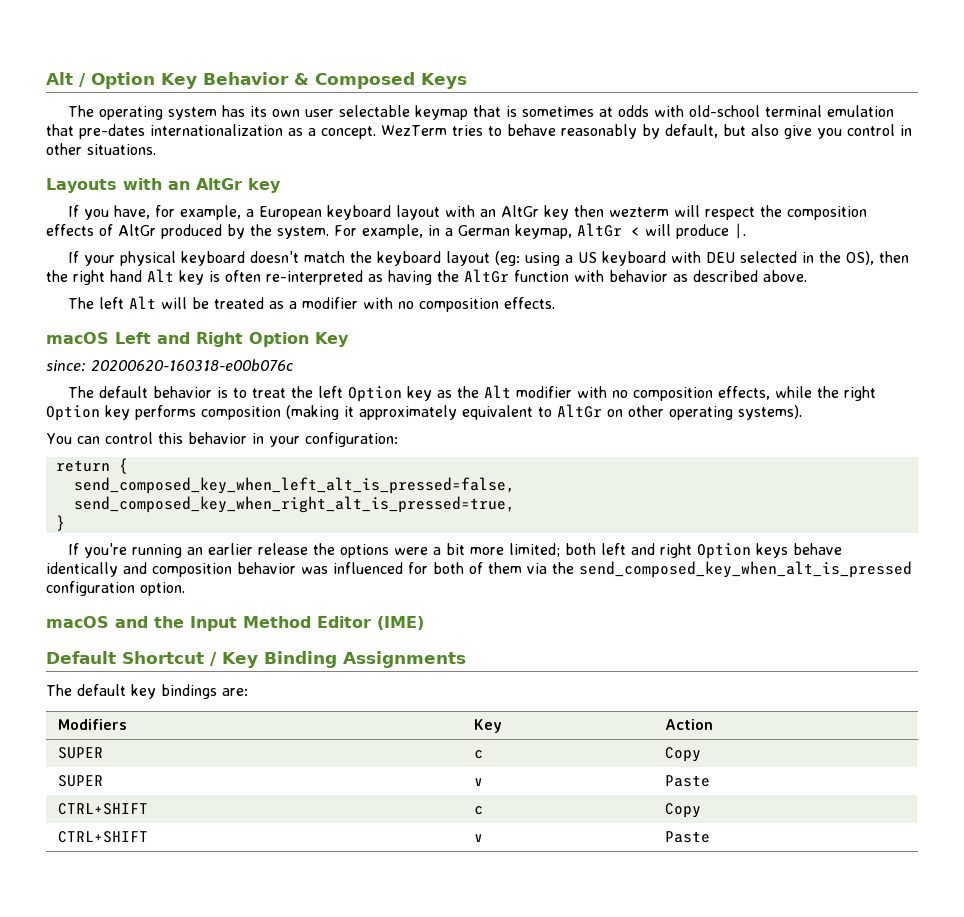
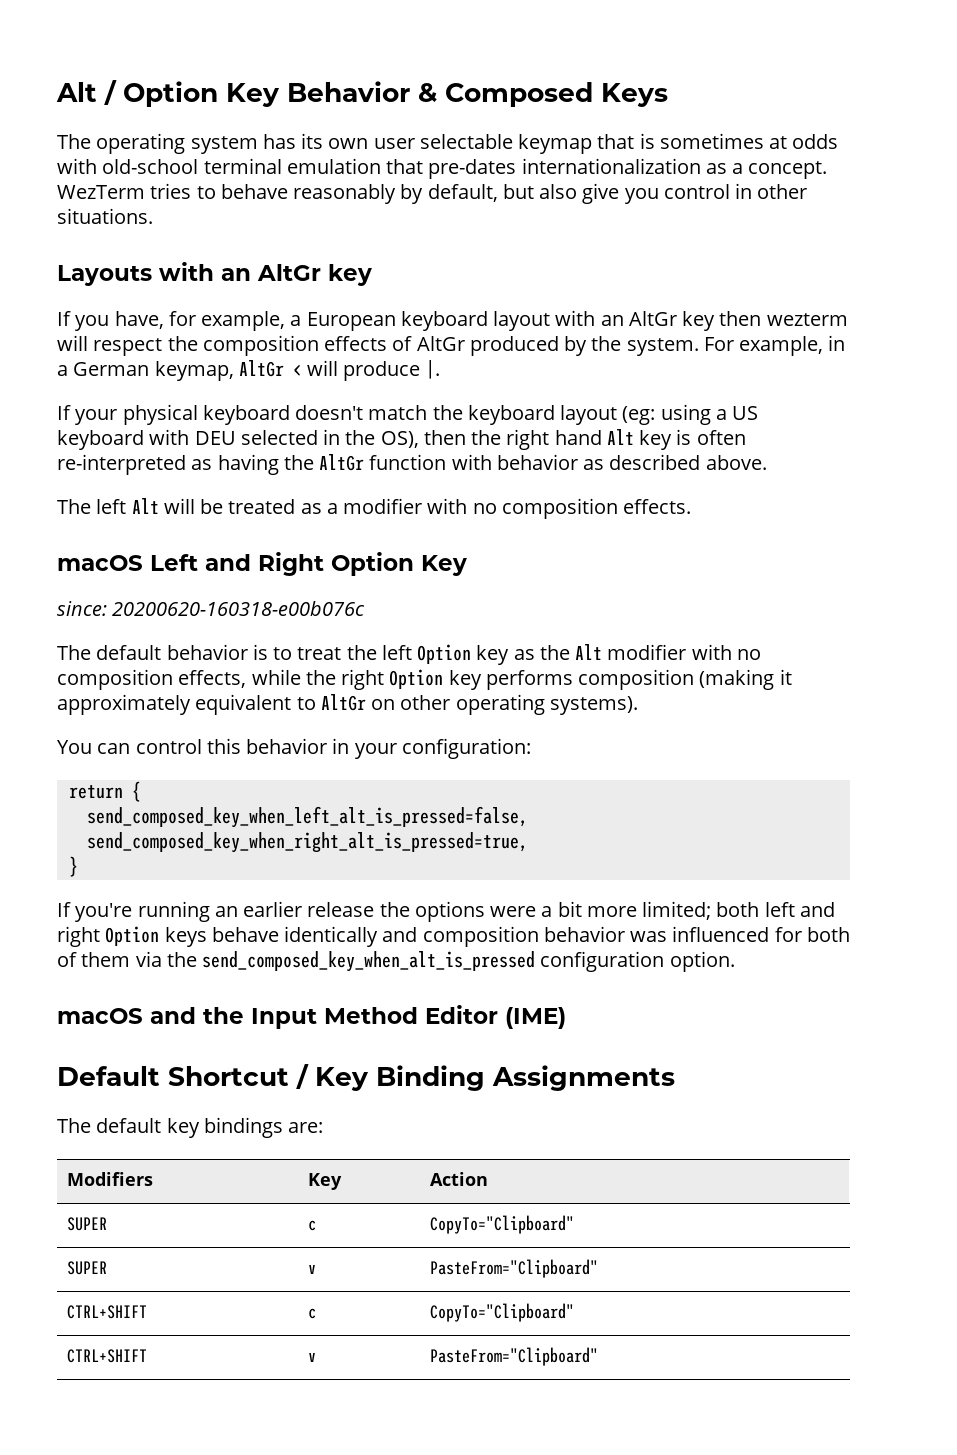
[664,747,701,762] Copy -> [429,1215,574,1234] CopyTo="Clipboard"
[664,775,710,787] Paste -> [429,1259,598,1278] PasteFrom="Clipboard"
[664,803,701,818] Copy -> [429,1303,574,1322] CopyTo="Clipboard"
[664,831,710,843] Paste -> [429,1347,598,1366] PasteFrom="Clipboard"

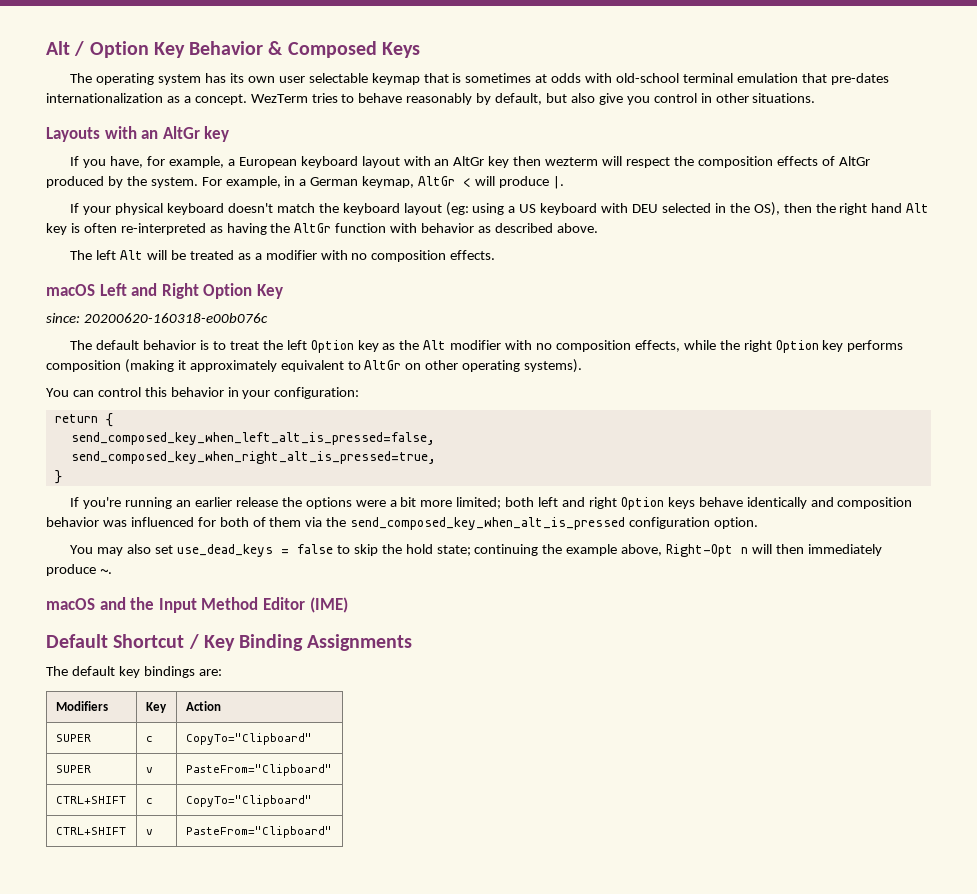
(735, 961) none -> [70,544,882,557] [46,564,112,576] // You may also set use_dead_keys = false to skip the hold state; continuing the example above, Right-Opt n will then immediately produce ~.

